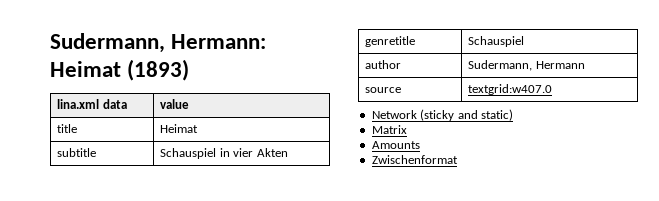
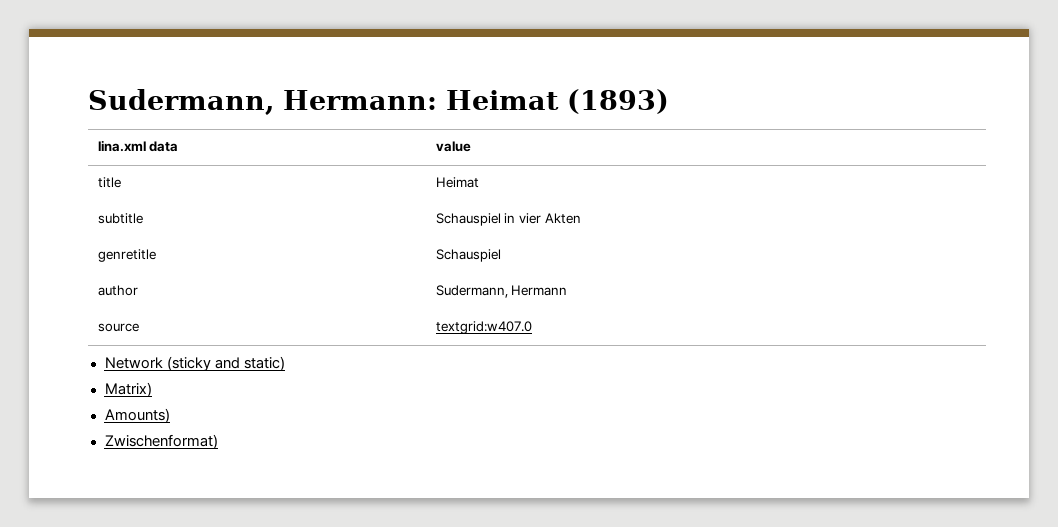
[371,125,407,134] [371,141,420,149] [371,155,458,164] Matrix // Amounts // Zwischenformat -> [104,382,152,397] [104,408,170,423] [104,434,218,449] Matrix) // Amounts) // Zwischenformat)

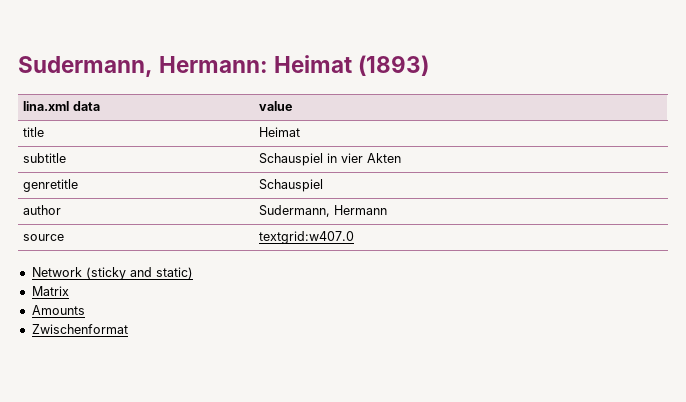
[104,382,152,397] [104,408,170,423] [104,434,218,449] Matrix) // Amounts) // Zwischenformat) -> [31,286,69,296] [31,305,85,315] [31,324,128,334] Matrix // Amounts // Zwischenformat

